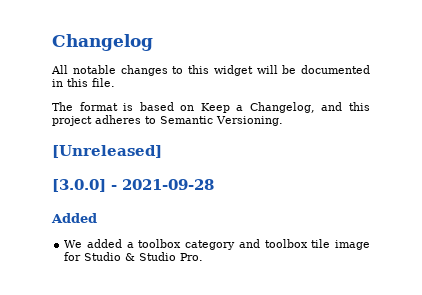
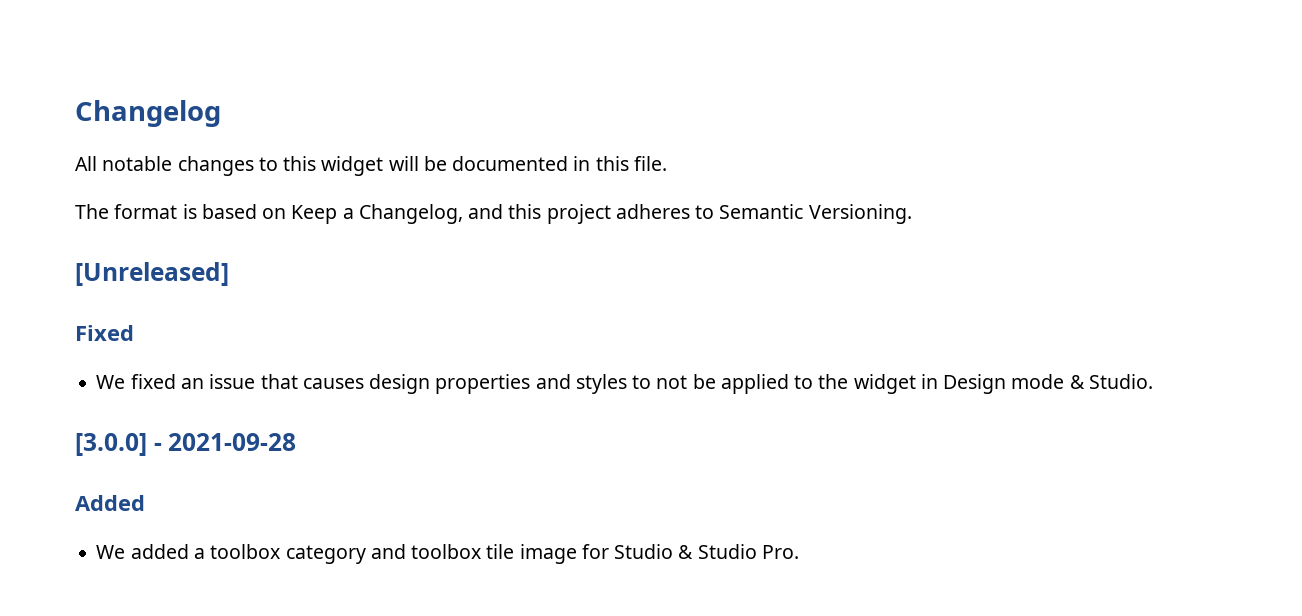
(162, 151) none -> [75,325,134,341] [96,374,1154,394] // Fixed // We fixed an issue that causes design properties and styles to not be applied to the widget in Design mode & Studio.

